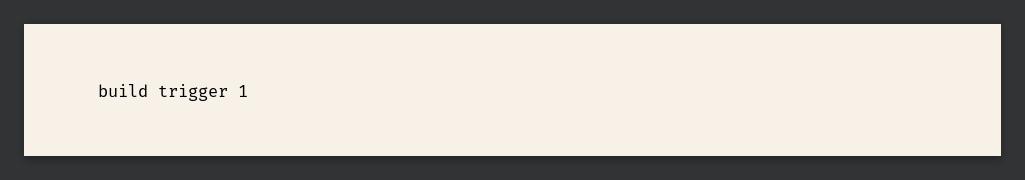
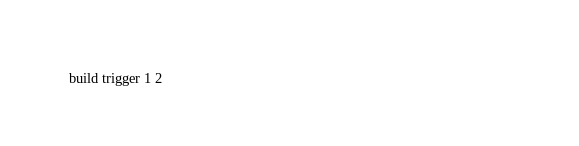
(248, 91) none -> [155,73,162,83] 2

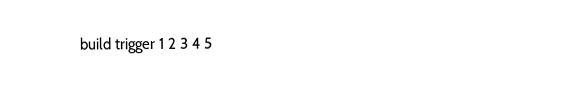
(162, 78) none -> [179,37,214,49] 3 4 5

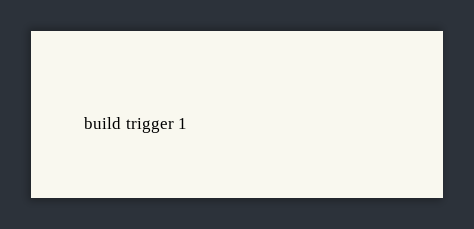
[167,37,214,49] 2 3 4 5 -> (188, 123) none

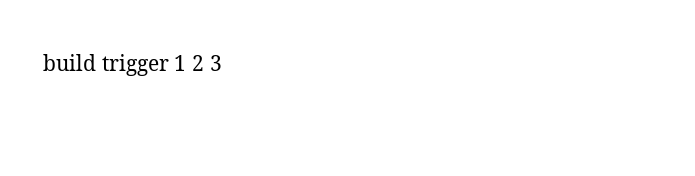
(188, 123) none -> [192,55,222,71] 2 3

